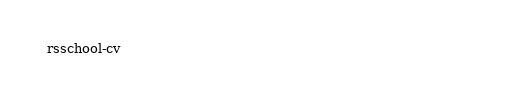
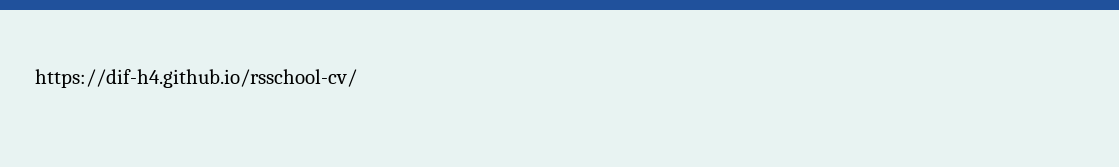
[47,43,121,53] rsschool-cv -> [35,69,357,88] https://dif-h4.github.io/rsschool-cv/

